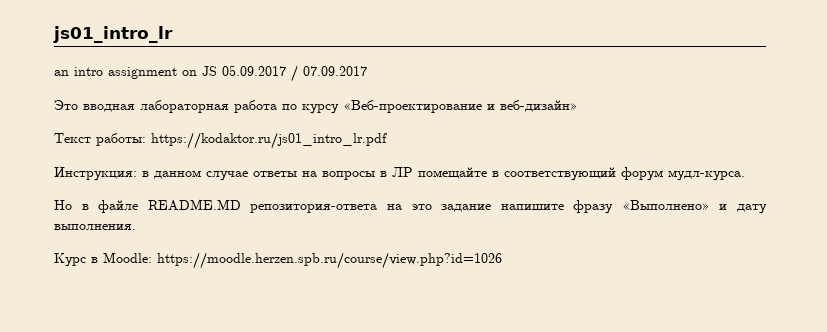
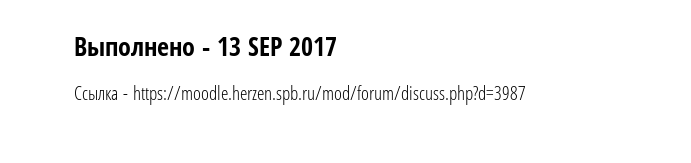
[53,26,173,43] [54,65,367,82] [54,100,578,114] [54,132,387,149] [54,167,745,181] [54,199,768,214] [54,224,136,230] [54,252,502,269] js01_intro_lr // an intro assignment on JS 05.09.2017 / 07.09.2017 // Это вводная лабораторная работа по курсу «Веб-проектирование и веб-дизайн» // Текст работы: https://kodaktor.ru/js01_intro_lr.pdf // Инструкция: в данном случае ответы на вопросы в ЛР помещайте в соответствующий форум мудл-курса. // Но в файле README.MD репозитория-ответа на это задание напишите фразу «Выполнено» и дату выполнения. // Курс в Moodle: https://moodle.herzen.spb.ru/course/view.php?id=1026 -> [74,37,338,56] [74,85,526,105] Выполнено - 13 SEP 2017 // Ссылка - https://moodle.herzen.spb.ru/mod/forum/discuss.php?d=3987

